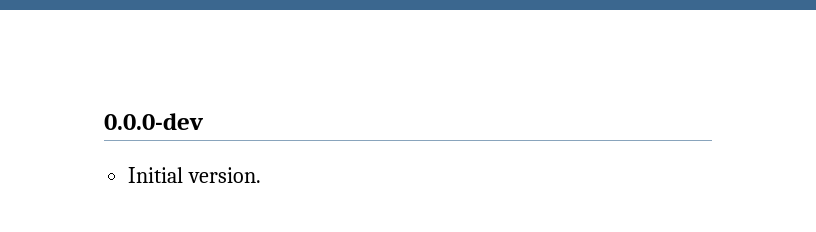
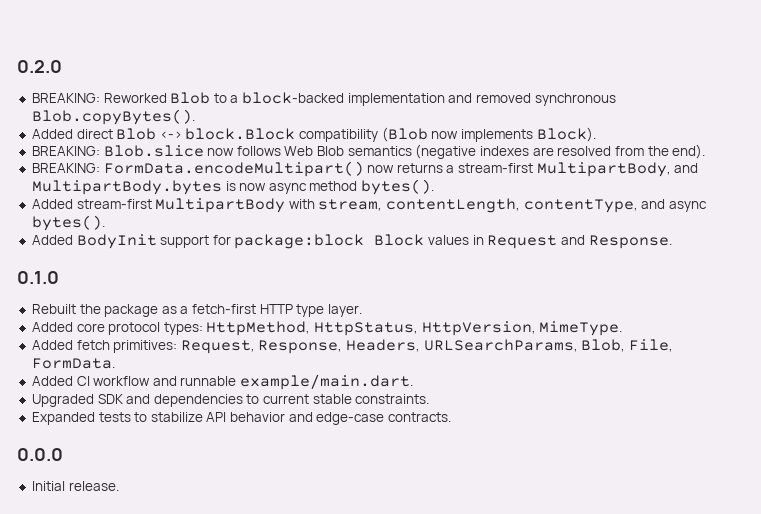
[104,113,204,130] 0.0.0-dev -> [17,60,62,73] [31,92,616,106] [31,109,195,125] [31,127,596,142] [31,144,706,159] [31,161,699,177] [31,179,435,195] [31,198,708,213] [31,215,105,231] [31,234,672,249] [17,271,59,284] [31,304,363,317] [31,321,623,336] [31,339,674,354] [31,358,115,369] [31,374,414,390] [31,394,430,407] [31,412,452,425] [17,448,63,461] 0.2.0 // BREAKING: Reworked Blob to a block-backed implementation and removed synchronous Blob.copyBytes(). // Added direct Blob <-> block.Block compatibility (Blob now implements Block). // BREAKING: Blob.slice now follows Web Blob semantics (negative indexes are resolved from the end). // BREAKING: FormData.encodeMultipart() now returns a stream-first MultipartBody, and MultipartBody.bytes is now async method bytes(). // Added stream-first MultipartBody with stream, contentLength, contentType, and async bytes(). // Added BodyInit support for package:block Block values in Request and Response. // 0.1.0 // Rebuilt the package as a fetch-first HTTP type layer. // Added core protocol types: HttpMethod, HttpStatus, HttpVersion, MimeType. // Added fetch primitives: Request, Response, Headers, URLSearchParams, Blob, File, FormData. // Added CI workflow and runnable example/main.dart. // Upgraded SDK and dependencies to current stable constraints. // Expanded tests to stabilize API behavior and edge-case contracts. // 0.0.0
[188,167,262,183] version. -> [68,481,119,491] release.

